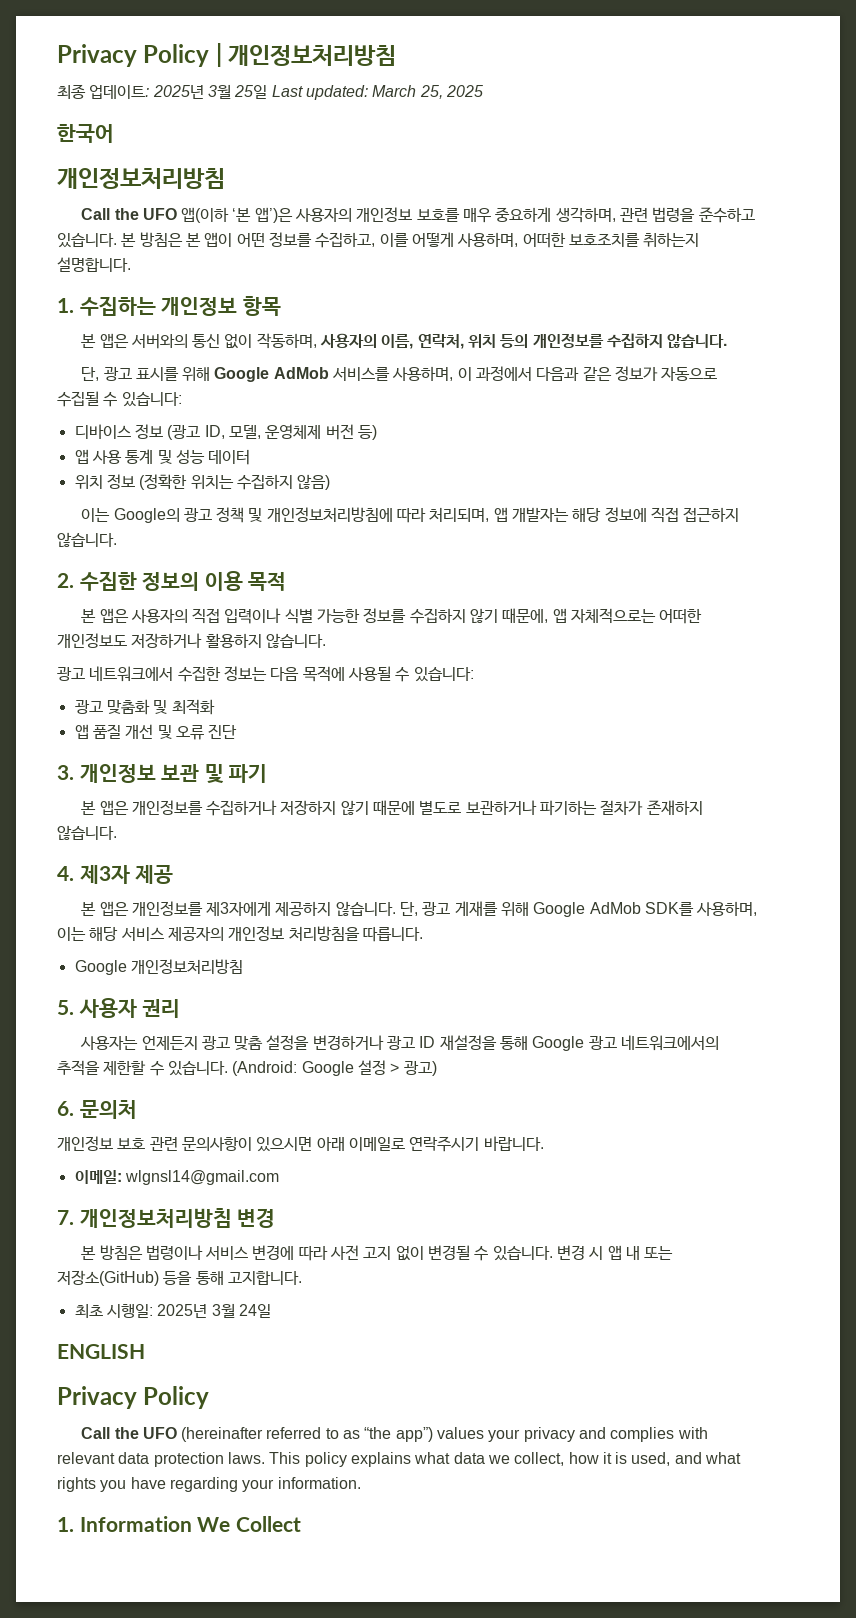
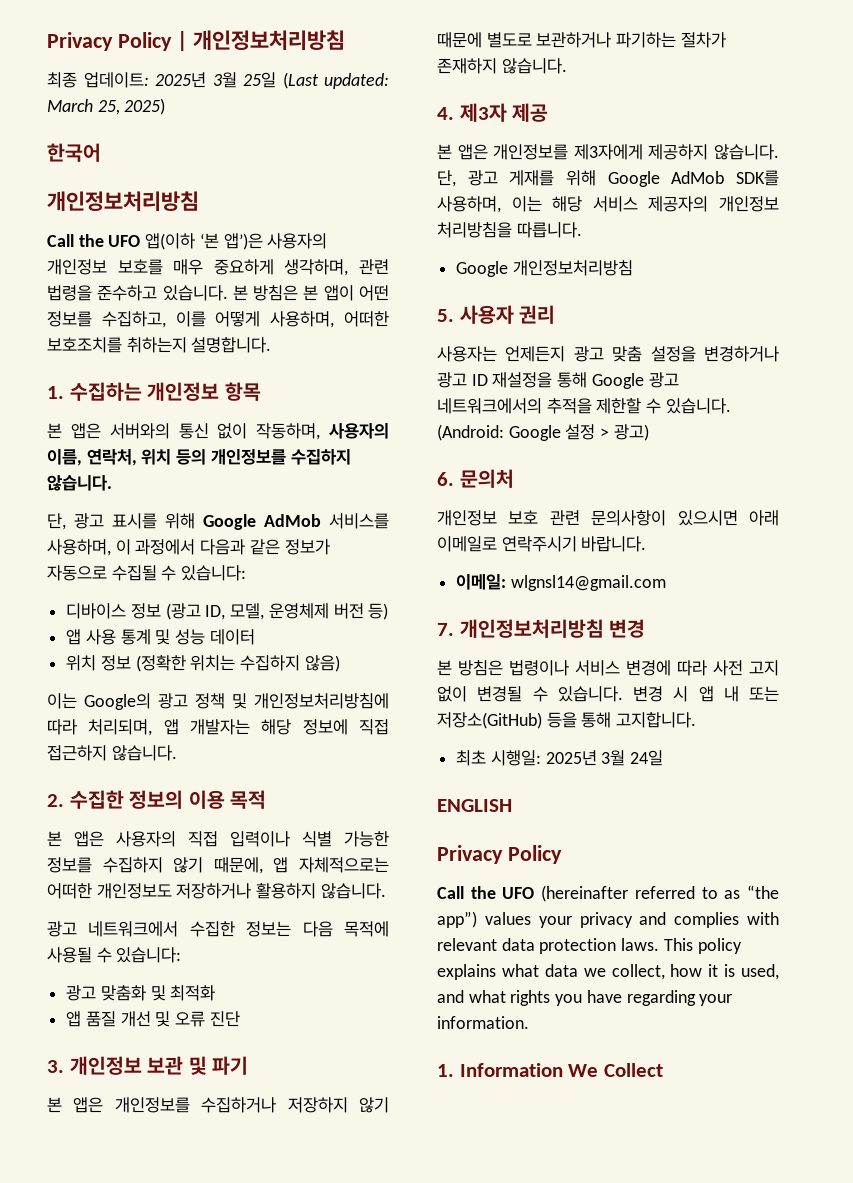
[271,85,303,97] Last -> [282,72,319,89] (Last
[445,85,483,97] 2025 -> [124,98,166,115] 2025)

